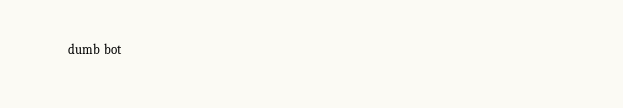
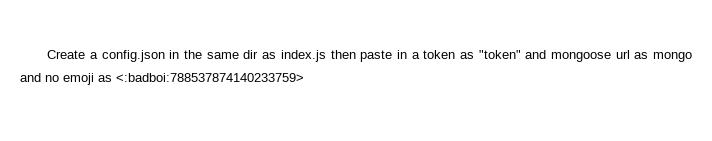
[68,43,122,54] dumb bot -> [47,50,693,62] [20,73,304,85] Create a config.json in the same dir as index.js then paste in a token as "token" and mongoose url as mongo and no emoji as <:badboi:788537874140233759>

